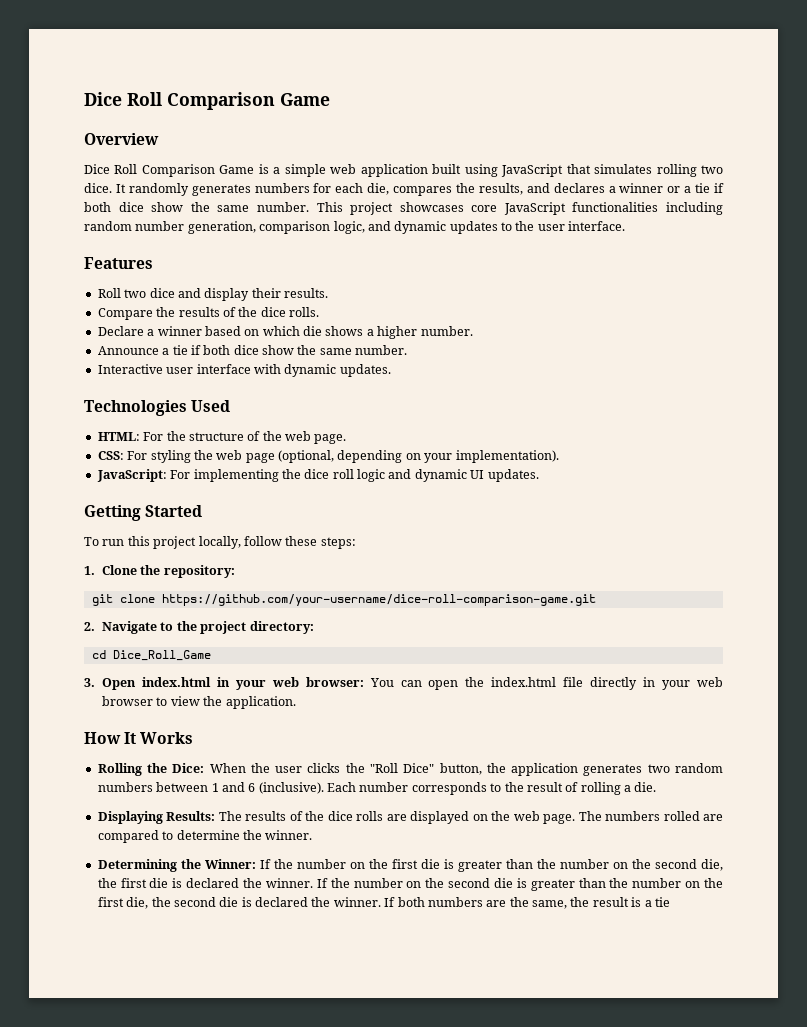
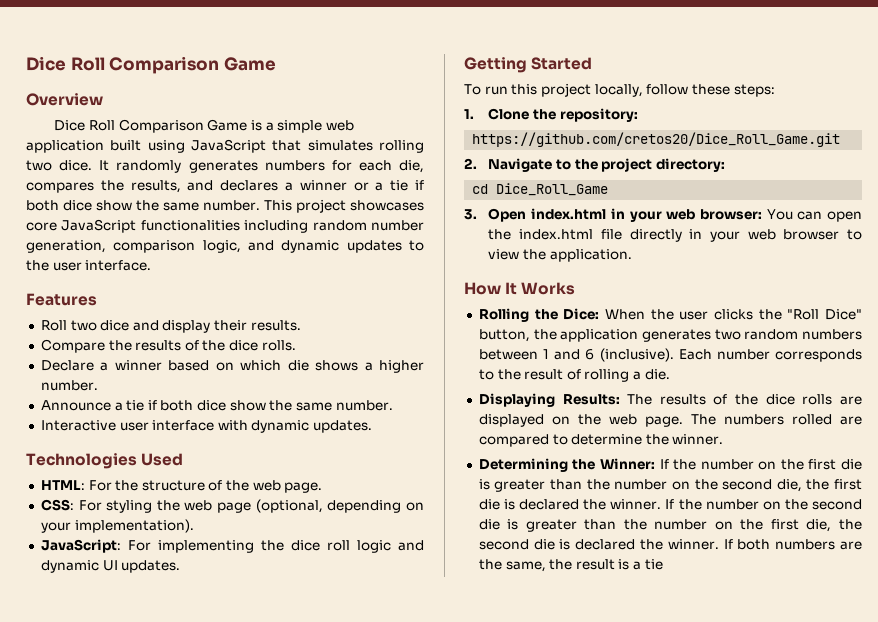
[91,594,596,606] git clone https://github.com/your-username/dice-roll-comparison-game.git -> [472,132,841,147] https://github.com/cretos20/Dice_Roll_Game.git

